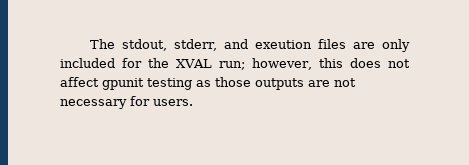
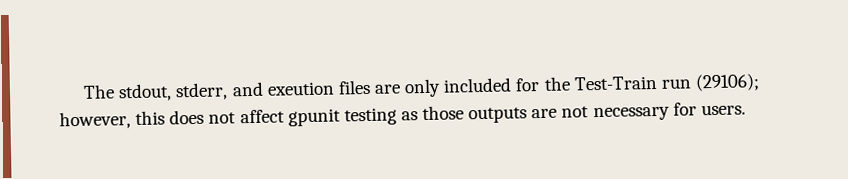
[176,59,246,70] XVAL run; -> [573,73,760,92] Test-Train run (29106);

